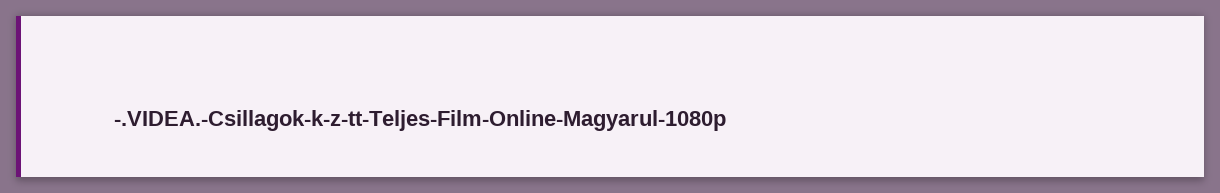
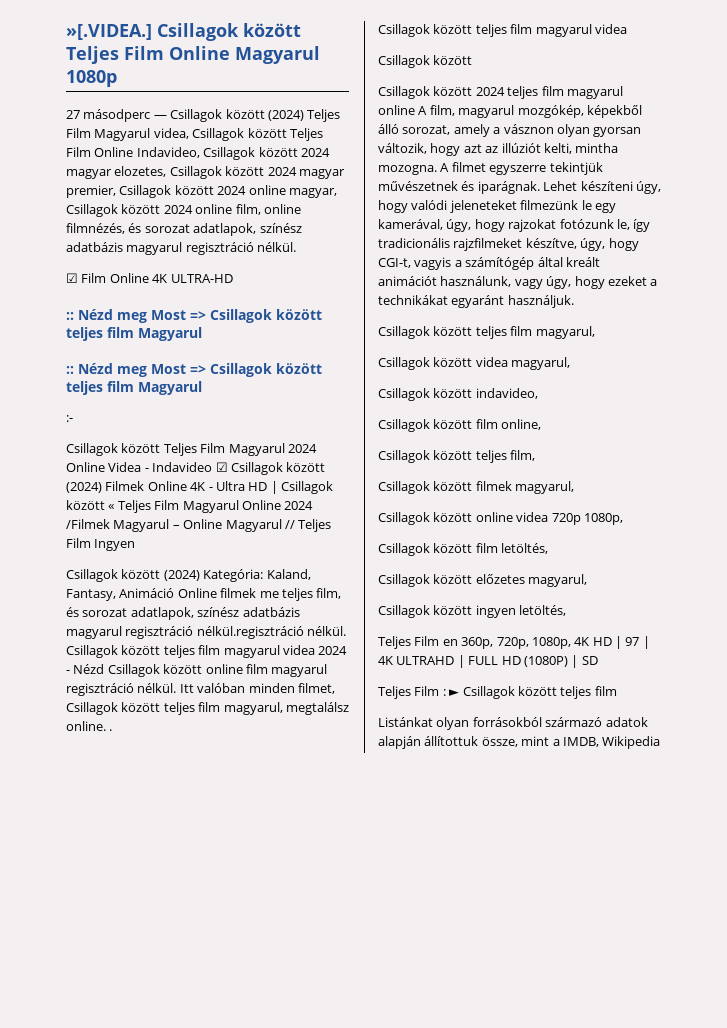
[114,110,726,131] -.VIDEA.-Csillagok-k-z-tt-Teljes-Film-Online-Magyarul-1080p -> [66,23,301,41] [66,46,320,64] [66,70,117,87] [66,109,341,122] [66,128,323,141] [66,147,330,160] [66,166,345,179] [66,185,337,198] [66,204,301,217] [66,223,302,236] [66,242,297,255] [66,273,233,283] [66,309,322,323] [66,327,202,341] [66,363,322,377] [66,381,202,395] [66,415,73,422] [66,443,317,456] [66,462,326,475] [66,481,333,494] [66,500,314,513] [66,519,332,532] [66,538,136,551] [66,569,311,582] [66,588,342,601] [66,607,300,620] [66,626,347,639] [66,645,348,658] [66,664,328,677] [66,683,335,696] [66,702,349,715] [66,721,113,731] [378,24,627,37] [378,55,473,68] [378,86,623,99] [378,105,642,118] [378,124,642,137] [378,143,619,156] [378,162,603,175] [378,181,661,194] [378,200,616,213] [378,219,651,232] [378,238,639,251] [378,257,600,270] [378,276,658,289] [378,295,574,308] [378,326,595,339] [378,357,571,370] [378,388,538,401] [378,419,542,432] [378,450,536,463] [378,481,575,494] [378,512,623,525] [378,543,549,556] [378,574,588,587] [378,605,567,618] [378,636,650,649] [378,655,598,668] [378,686,617,699] [378,717,648,730] [378,736,661,749] »[.VIDEA.] Csillagok között Teljes Film Online Magyarul 1080p // 27 másodperc — Csillagok között (2024) Teljes Film Magyarul videa, Csillagok között Teljes Film Online Indavideo, Csillagok között 2024 magyar elozetes, Csillagok között 2024 magyar premier, Csillagok között 2024 online magyar, Csillagok között 2024 online film, online filmnézés, és sorozat adatlapok, színész adatbázis magyarul regisztráció nélkül. // ☑ Film Online 4K ULTRA-HD // :: Nézd meg Most => Csillagok között teljes film Magyarul // :: Nézd meg Most => Csillagok között teljes film Magyarul // :- // Csillagok között Teljes Film Magyarul 2024 Online Videa - Indavideo ☑ Csillagok között (2024) Filmek Online 4K - Ultra HD | Csillagok között « Teljes Film Magyarul Online 2024 /Filmek Magyarul – Online Magyarul // Teljes Film Ingyen // Csillagok között (2024) Kategória: Kaland, Fantasy, Animáció Online filmek me teljes film, és sorozat adatlapok, színész adatbázis magyarul regisztráció nélkül.regisztráció nélkül. Csillagok között teljes film magyarul videa 2024 - Nézd Csillagok között online film magyarul regisztráció nélkül. Itt valóban minden filmet, Csillagok között teljes film magyarul, megtalálsz online. . // Csillagok között teljes film magyarul videa // Csillagok között // Csillagok között 2024 teljes film magyarul online A film, magyarul mozgókép, képekből álló sorozat, amely a vásznon olyan gyorsan változik, hogy azt az illúziót kelti, mintha mozogna. A filmet egyszerre tekintjük művészetnek és iparágnak. Lehet készíteni úgy, hogy valódi jeleneteket filmezünk le egy kamerával, úgy, hogy rajzokat fotózunk le, így tradicionális rajzfilmeket készítve, úgy, hogy CGI-t, vagyis a számítógép által kreált animációt használunk, vagy úgy, hogy ezeket a technikákat egyaránt használjuk. // Csillagok között teljes film magyarul, // Csillagok között videa magyarul, // Csillagok között indavideo, // Csillagok között film online, // Csillagok között teljes film, // Csillagok között filmek magyarul, // Csillagok között online videa 720p 1080p, // Csillagok között film letöltés, // Csillagok között előzetes magyarul, // Csillagok között ingyen letöltés, // Teljes Film en 360p, 720p, 1080p, 4K HD | 97 | 4K ULTRAHD | FULL HD (1080P) | SD // Teljes Film : ► Csillagok között teljes film // Listánkat olyan forrásokból származó adatok alapján állítottuk össze, mint a IMDB, Wikipedia

